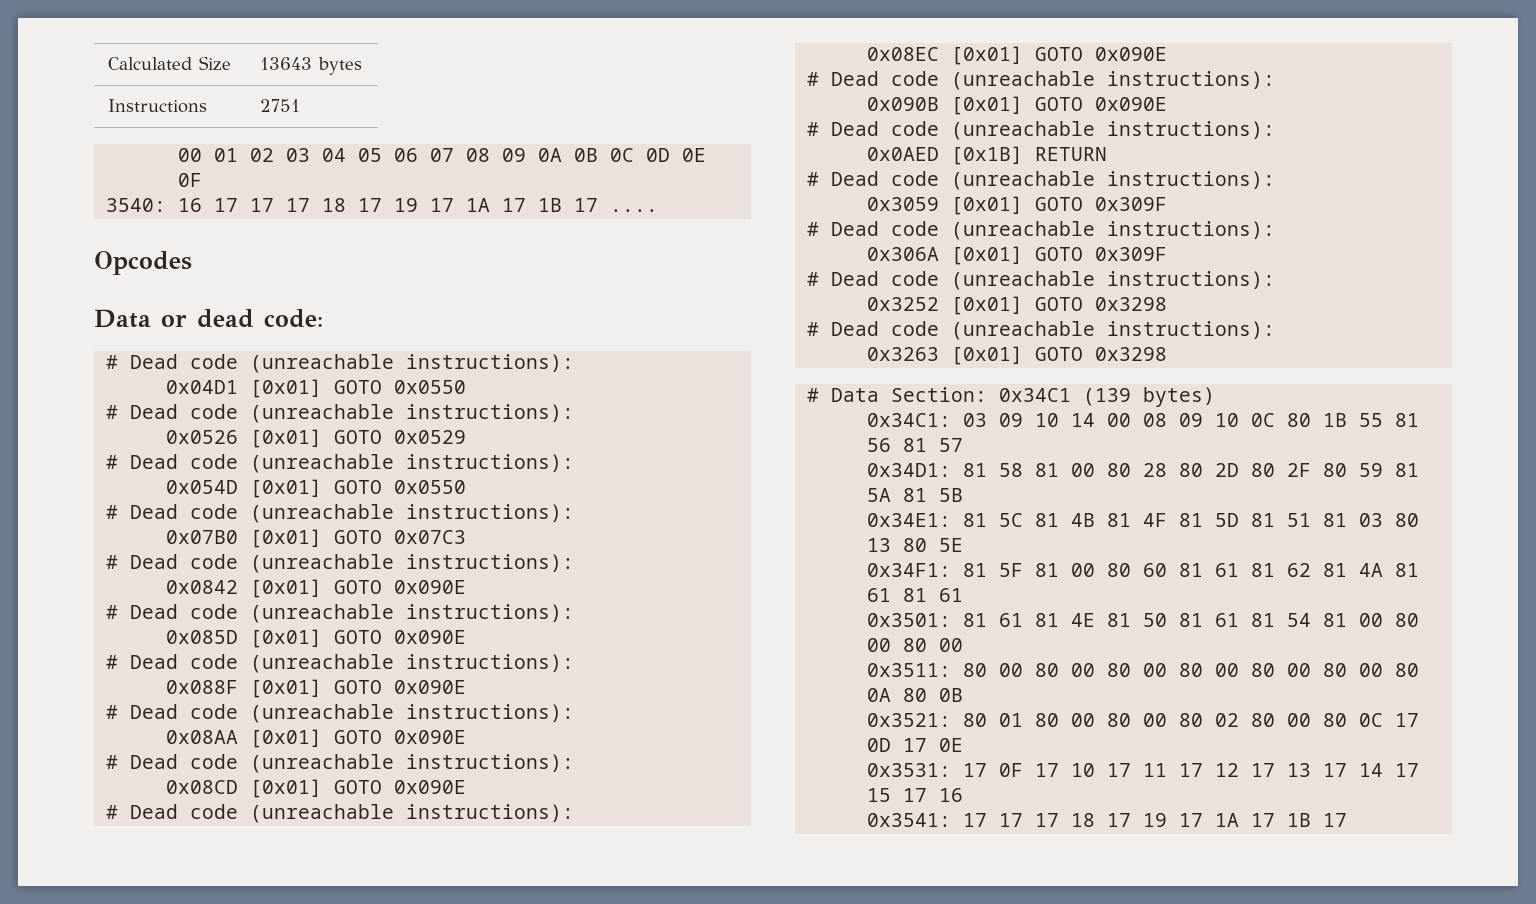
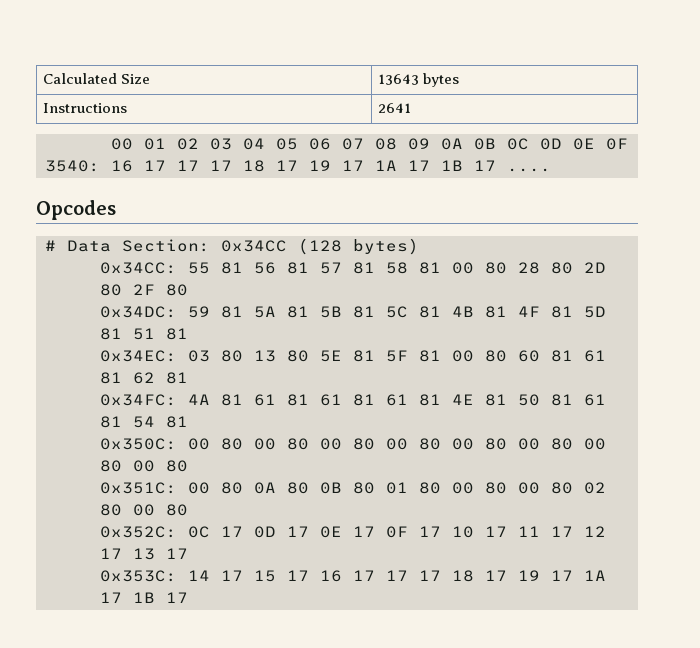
[260,99,301,112] 2751 -> [378,103,412,113] 2641
[94,309,323,328] [106,354,575,373] [166,379,467,398] [106,404,575,423] [166,429,467,448] [106,454,575,473] [166,479,467,498] [106,504,575,523] [166,529,467,548] [106,554,575,573] [166,579,467,598] [106,604,575,623] [166,629,467,648] [106,654,575,673] [166,679,467,698] [106,704,575,723] [166,729,467,748] [106,754,575,773] [166,779,467,798] [106,804,575,823] [867,46,1168,65] [807,71,1276,90] [867,96,1168,115] [807,121,1276,140] [867,146,1108,165] [807,171,1276,190] [867,196,1168,215] [807,221,1276,240] [867,246,1168,265] [807,271,1276,290] [867,296,1168,315] [807,321,1276,340] [867,346,1168,365] // Data or dead code: // # Dead code (unreachable instructions): // 0x04D1 [0x01] GOTO 0x0550 // # Dead code (unreachable instructions): // 0x0526 [0x01] GOTO 0x0529 // # Dead code (unreachable instructions): // 0x054D [0x01] GOTO 0x0550 // # Dead code (unreachable instructions): // 0x07B0 [0x01] GOTO 0x07C3 // # Dead code (unreachable instructions): // 0x0842 [0x01] GOTO 0x090E // # Dead code (unreachable instructions): // 0x085D [0x01] GOTO 0x090E // # Dead code (unreachable instructions): // 0x088F [0x01] GOTO 0x090E // # Dead code (unreachable instructions): // 0x08AA [0x01] GOTO 0x090E // # Dead code (unreachable instructions): // 0x08CD [0x01] GOTO 0x090E // # Dead code (unreachable instructions): // 0x08EC [0x01] GOTO 0x090E // # Dead code (unreachable instructions): // 0x090B [0x01] GOTO 0x090E // # Dead code (unreachable instructions): // 0x0AED [0x1B] RETURN // # Dead code (unreachable instructions): // 0x3059 [0x01] GOTO 0x309F // # Dead code (unreachable instructions): // 0x306A [0x01] GOTO 0x309F // # Dead code (unreachable instructions): // 0x3252 [0x01] GOTO 0x3298 // # Dead code (unreachable instructions): // 0x3263 [0x01] GOTO 0x3298 -> (116, 210) none
[999,388,1132,406] 0x34C1 (139 -> [221,238,342,255] 0x34CC (128
[867,413,1348,427] 0x34C1: 03 09 10 14 00 08 09 10 0C 80 1B -> [100,262,177,274] 0x34CC:
[867,463,952,477] // 0x34D1: -> (342, 268) none
(1348, 470) none -> [100,306,177,318] // 0x34DC:
[867,513,952,527] // 0x34E1: -> (342, 312) none
(1348, 520) none -> [100,350,177,362] // 0x34EC:
[867,563,952,577] // 0x34F1: -> (342, 356) none
(1348, 570) none -> [100,394,177,406] // 0x34FC:
[867,613,952,627] // 0x3501: -> (342, 400) none
[1359,613,1420,627] [867,638,964,652] [867,663,1420,677] 00 80 00 80 00 // 0x3511: 80 00 80 00 80 00 80 00 80 00 80 00 80 -> [100,438,606,450] [100,460,188,472] [100,482,243,494] // 0x350C: 00 80 00 80 00 80 00 80 00 80 00 80 00 80 00 80 // 0x351C: 00 80
[867,713,952,727] // 0x3521: -> (342, 488) none
(1348, 720) none -> [100,526,177,538] // 0x352C:
[867,763,952,777] // 0x3531: -> (342, 532) none
(1348, 770) none -> [100,570,177,582] // 0x353C:
[867,813,952,827] // 0x3541: -> (342, 576) none

